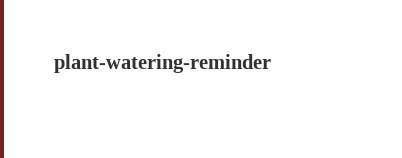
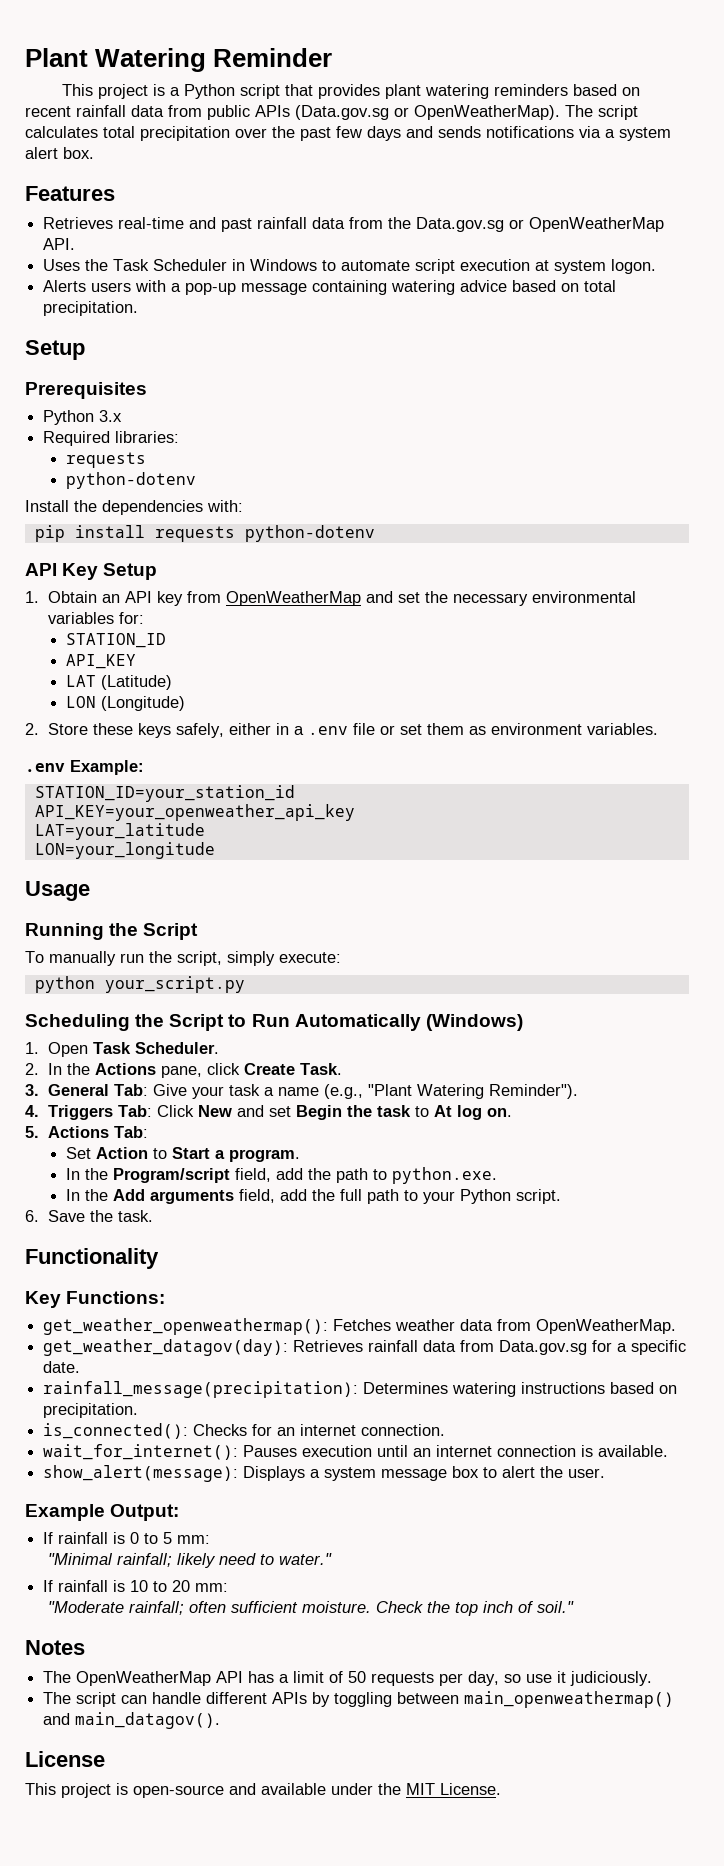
[54,54,271,73] plant-watering-reminder -> [25,48,333,72] [61,84,640,99] [25,105,638,120] [25,126,671,141] [25,147,94,159] [25,186,115,201] [43,217,665,232] [43,238,76,250] [43,259,657,274] [43,280,617,295] [43,301,139,316] [25,340,85,360] [25,382,147,399] [43,410,123,425] [43,431,180,446] [66,452,147,468] [66,472,197,489] [25,500,243,515] [34,525,375,542] [25,563,158,580] [25,591,637,606] [48,612,145,624] [66,633,167,648] [66,654,137,669] [66,675,173,690] [66,696,186,711] [25,723,659,738] [25,760,144,775] [34,785,295,802] [34,804,355,821] [34,823,205,840] [34,842,215,859] [25,881,90,901] [25,923,199,940] [25,951,341,966] [34,976,245,993] [25,1014,523,1031] [25,1042,220,1057] [25,1063,343,1078] [25,1084,579,1099] [25,1105,513,1120] [25,1126,149,1138] [66,1147,301,1162] [66,1167,498,1184] [66,1189,562,1204] [25,1210,154,1222] [25,1248,159,1269] [25,1291,166,1308] [43,1318,677,1335] [43,1339,687,1356] [43,1361,81,1373] [43,1381,678,1398] [43,1403,139,1418] [43,1423,446,1439] [43,1444,669,1460] [43,1465,606,1482] [25,1504,180,1521] [43,1532,211,1544] [48,1553,333,1568] [43,1580,229,1592] [48,1601,575,1616] [25,1640,85,1655] [43,1671,653,1686] [43,1691,675,1708] [43,1712,221,1729] [25,1751,105,1767] [25,1783,501,1798] Plant Watering Reminder // This project is a Python script that provides plant watering reminders based on recent rainfall data from public APIs (Data.gov.sg or OpenWeatherMap). The script calculates total precipitation over the past few days and sends notifications via a system alert box. // Features // Retrieves real-time and past rainfall data from the Data.gov.sg or OpenWeatherMap API. // Uses the Task Scheduler in Windows to automate script execution at system logon. // Alerts users with a pop-up message containing watering advice based on total precipitation. // Setup // Prerequisites // Python 3.x // Required libraries: // requests // python-dotenv // Install the dependencies with: // pip install requests python-dotenv // API Key Setup // 1. Obtain an API key from OpenWeatherMap and set the necessary environmental variables for: // STATION_ID // API_KEY // LAT (Latitude) // LON (Longitude) // 2. Store these keys safely, either in a .env file or set them as environment variables. // .env Example: // STATION_ID=your_station_id // API_KEY=your_openweather_api_key // LAT=your_latitude // LON=your_longitude // Usage // Running the Script // To manually run the script, simply execute: // python your_script.py // Scheduling the Script to Run Automatically (Windows) // 1. Open Task Scheduler. // 2. In the Actions pane, click Create Task. // 3. General Tab: Give your task a name (e.g., "Plant Watering Reminder"). // 4. Triggers Tab: Click New and set Begin the task to At log on. // 5. Actions Tab: // Set Action to Start a program. // In the Program/script field, add the path to python.exe. // In the Add arguments field, add the full path to your Python script. // 6. Save the task. // Functionality // Key Functions: // get_weather_openweathermap(): Fetches weather data from OpenWeatherMap. // get_weather_datagov(day): Retrieves rainfall data from Data.gov.sg for a specific date. // rainfall_message(precipitation): Determines watering instructions based on precipitation. // is_connected(): Checks for an internet connection. // wait_for_internet(): Pauses execution until an internet connection is available. // show_alert(message): Displays a system message box to alert the user. // Example Output: // If rainfall is 0 to 5 mm: // "Minimal rainfall; likely need to water." // If rainfall is 10 to 20 mm: // "Moderate rainfall; often sufficient moisture. Check the top inch of soil." // Notes // The OpenWeatherMap API has a limit of 50 requests per day, so use it judiciously. // The script can handle different APIs by toggling between main_openweathermap() and main_datagov(). // License // This project is open-source and available under the MIT License.

